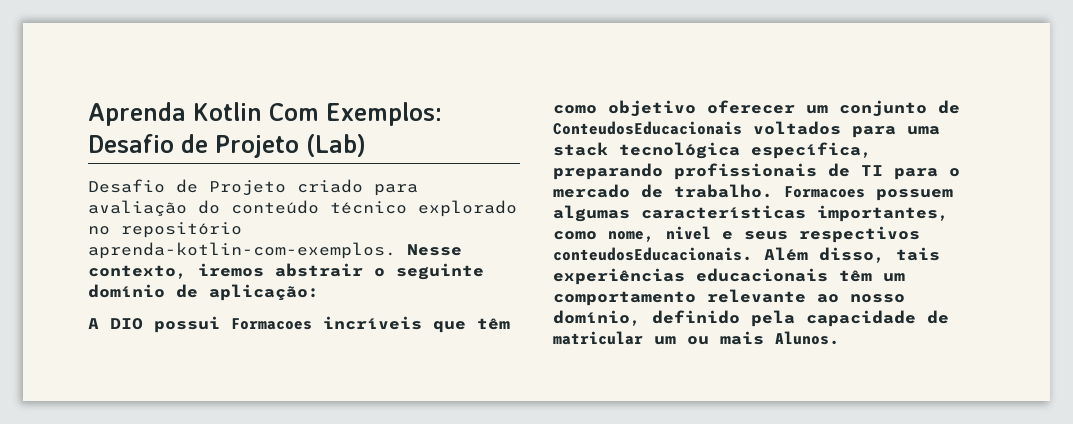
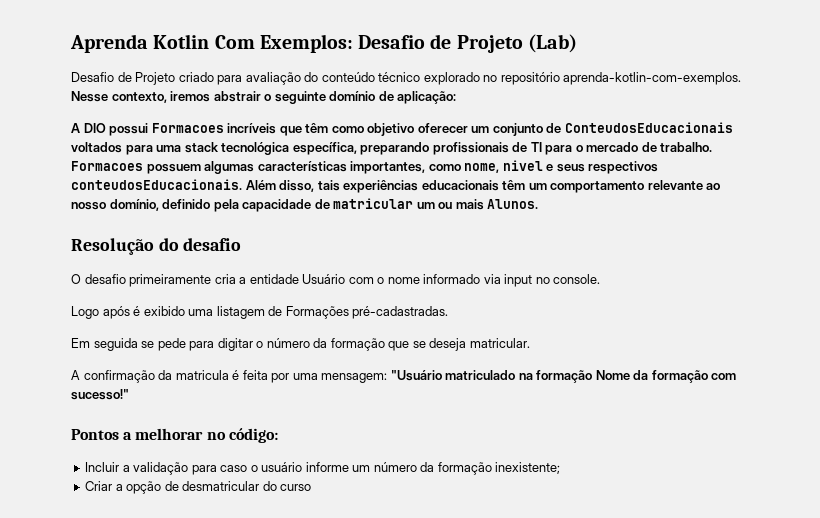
(840, 338) none -> [71,238,242,255] [71,274,601,287] [71,306,449,319] [71,338,530,351] [71,370,737,383] [71,389,129,400] [71,428,278,443] [85,462,561,475] [85,481,312,494] // Resolução do desafio // O desafio primeiramente cria a entidade Usuário com o nome informado via input no console. // Logo após é exibido uma listagem de Formações pré-cadastradas. // Em seguida se pede para digitar o número da formação que se deseja matricular. // A confirmação da matricula é feita por uma mensagem: "Usuário matriculado na formação Nome da formação com sucesso!" // Pontos a melhorar no código: // Incluir a validação para caso o usuário informe um número da formação inexistente; // Criar a opção de desmatricular do curso

